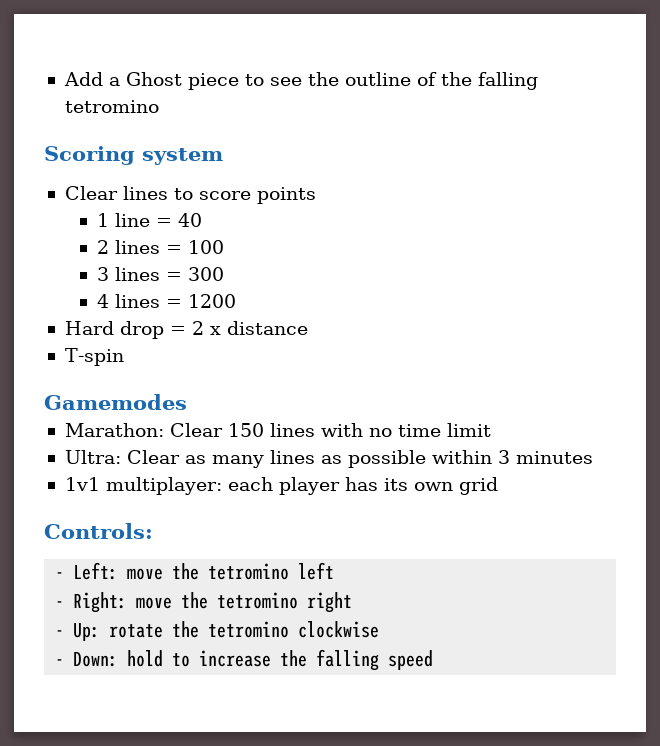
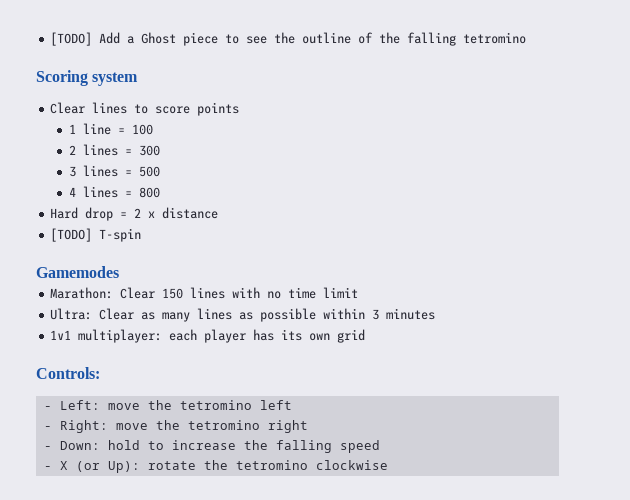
(63, 79) none -> [50,32,93,46] [TODO]
[177,213,202,227] 40 -> [131,124,153,135] 100
[187,240,224,254] 100 -> [138,145,160,156] 300
[187,267,224,281] 300 -> [138,166,160,177] 500
[187,294,236,308] 1200 -> [138,187,160,198] 800
(308, 328) none -> [50,228,93,242] [TODO]
[55,621,380,641] // - Up: rotate the tetromino clockwise -> (308, 426) none
(434, 660) none -> [43,460,388,473] // - X (or Up): rotate the tetromino clockwise

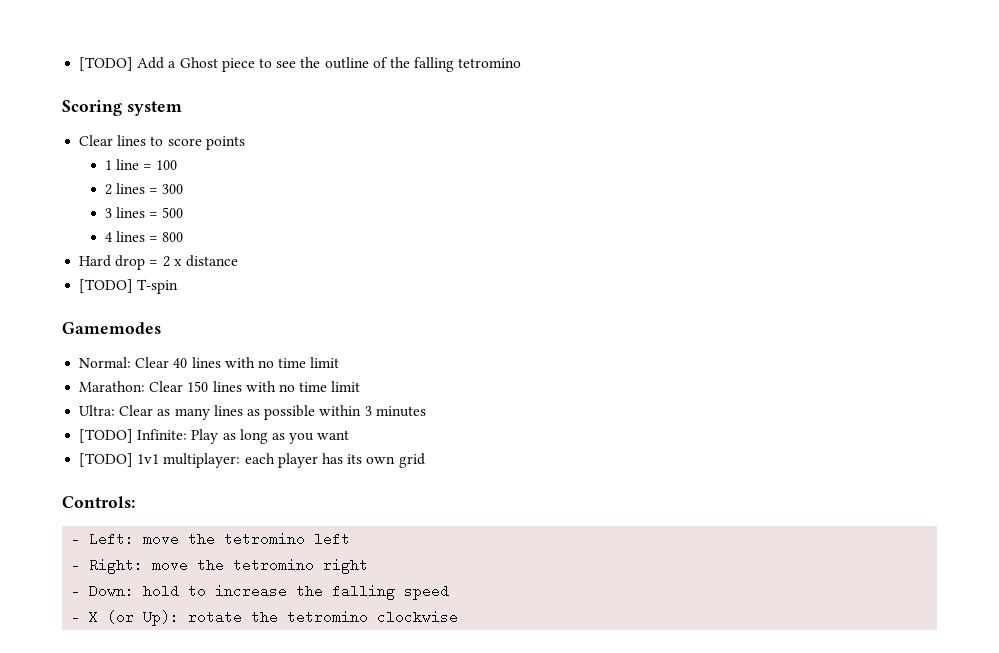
(119, 272) none -> [79,357,340,368] // Normal: Clear 40 lines with no time limit
(436, 314) none -> [79,429,350,444] [79,453,134,467] [TODO] Infinite: Play as long as you want // [TODO]

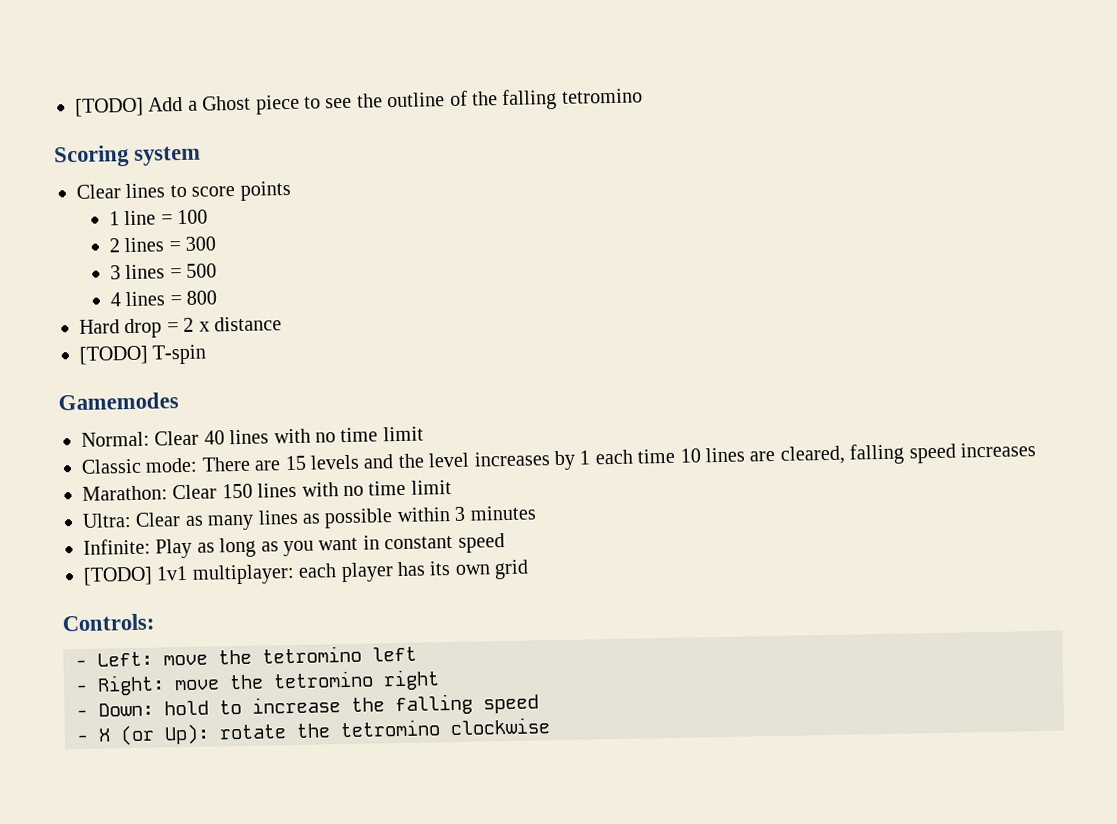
(340, 362) none -> [81,442,1036,474] // Classic mode: There are 15 levels and the level increases by 1 each time 10 lines are cleared, falling speed increases
[79,429,134,443] [TODO] -> (537, 513) none
(350, 435) none -> [362,533,505,553] in constant speed

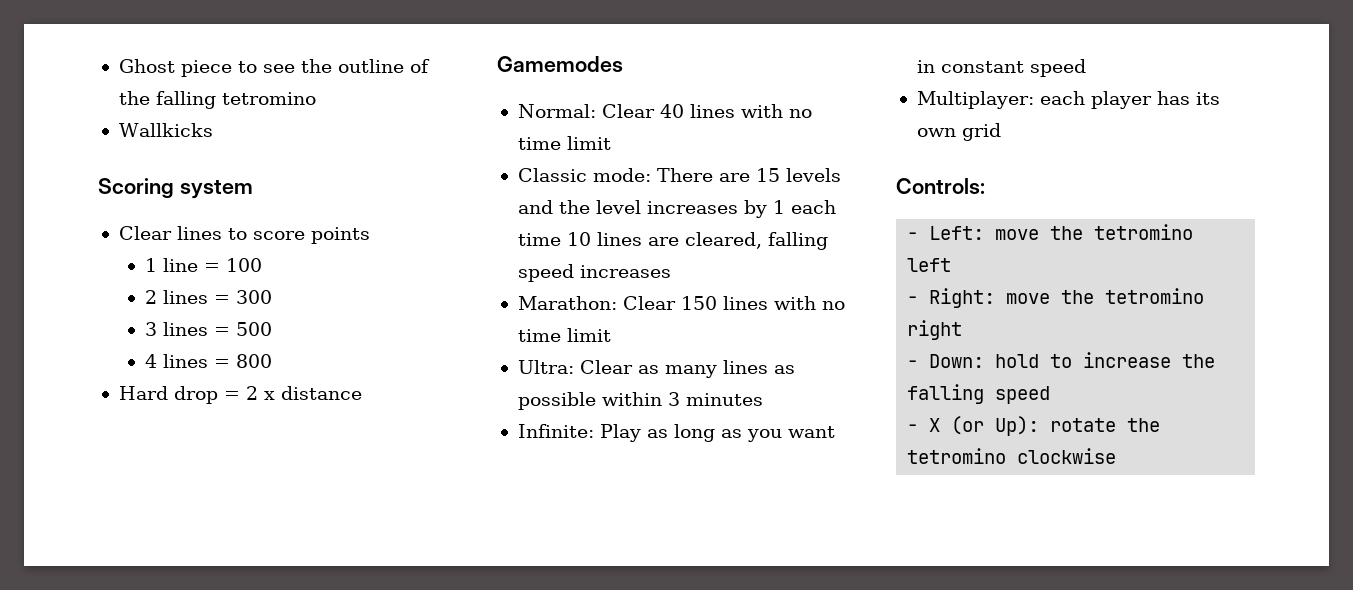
[75,96,198,117] [TODO] Add a -> (118, 66) none
(643, 96) none -> [118,123,213,137] // Wallkicks
[79,344,208,365] // [TODO] T-spin -> (362, 393) none
[83,563,295,586] [TODO] 1v1 multiplayer: -> [916,91,1034,109] Multiplayer:

